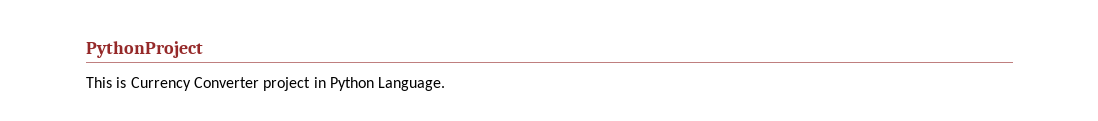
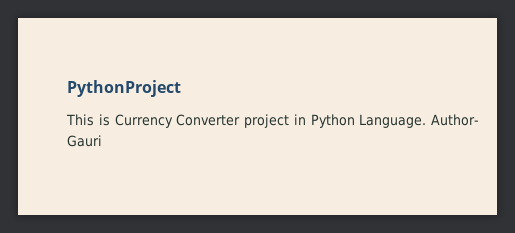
(446, 84) none -> [431,114,479,126] [67,135,102,147] Author- Gauri

